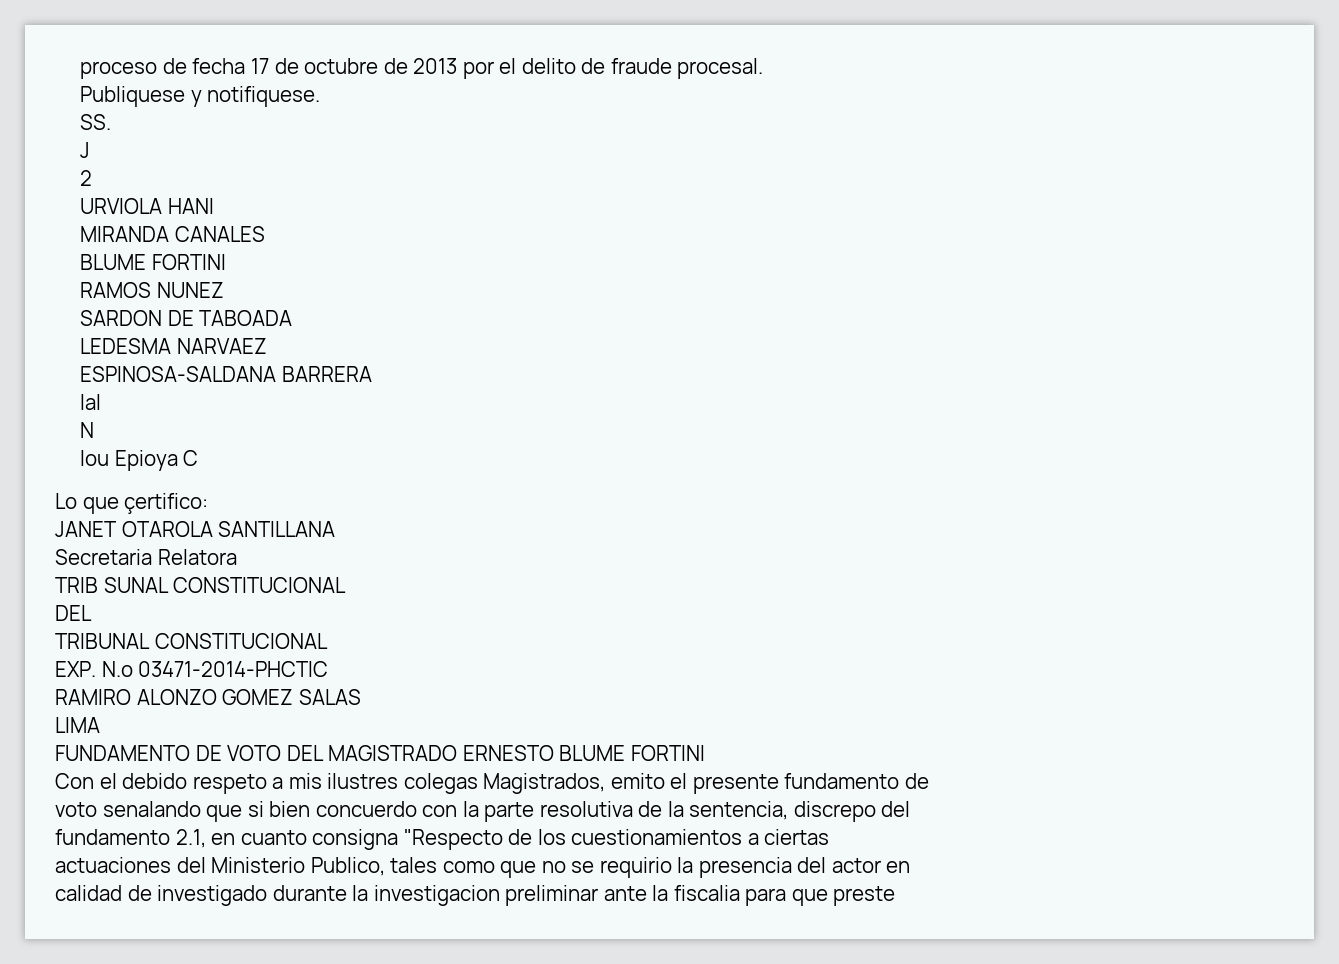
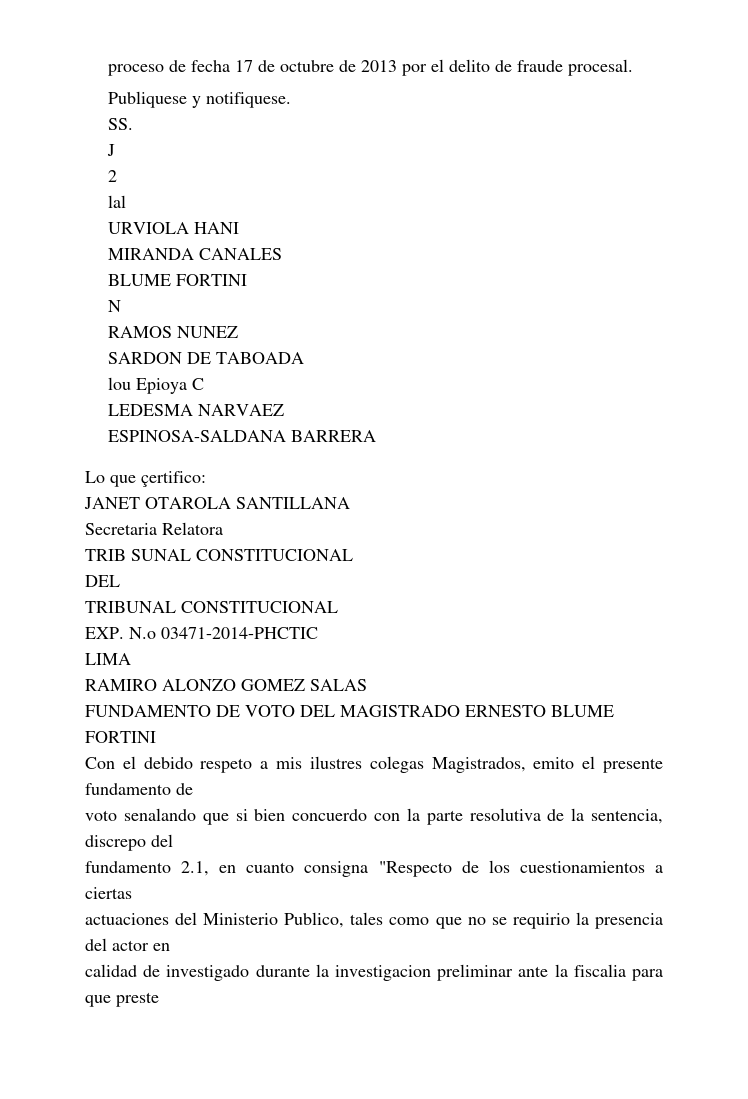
(93, 178) none -> [107,195,126,208] // lal
(226, 262) none -> [107,300,121,312] // N
(293, 318) none -> [107,377,204,394] // lou Epioya C
[80,394,102,410] [80,422,95,438] [80,450,199,471] // lal // N // lou Epioya C -> (376, 436) none
(329, 669) none -> [85,653,131,665] // LIMA
[55,717,100,733] // LIMA -> (367, 685) none

